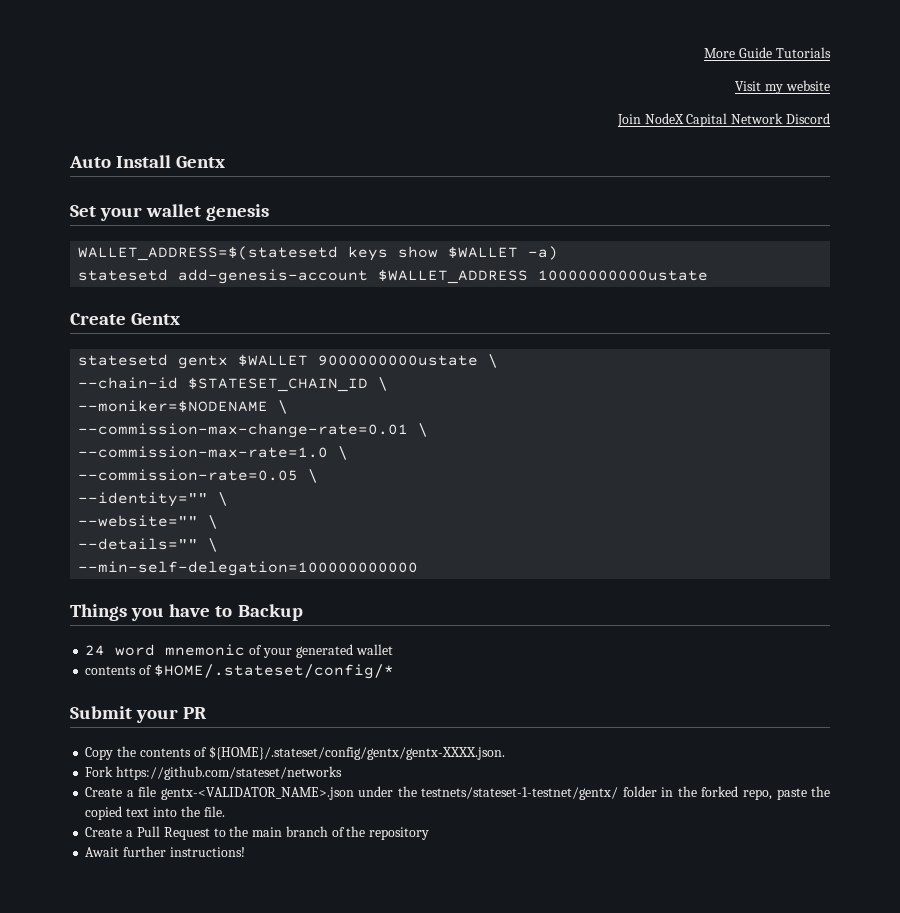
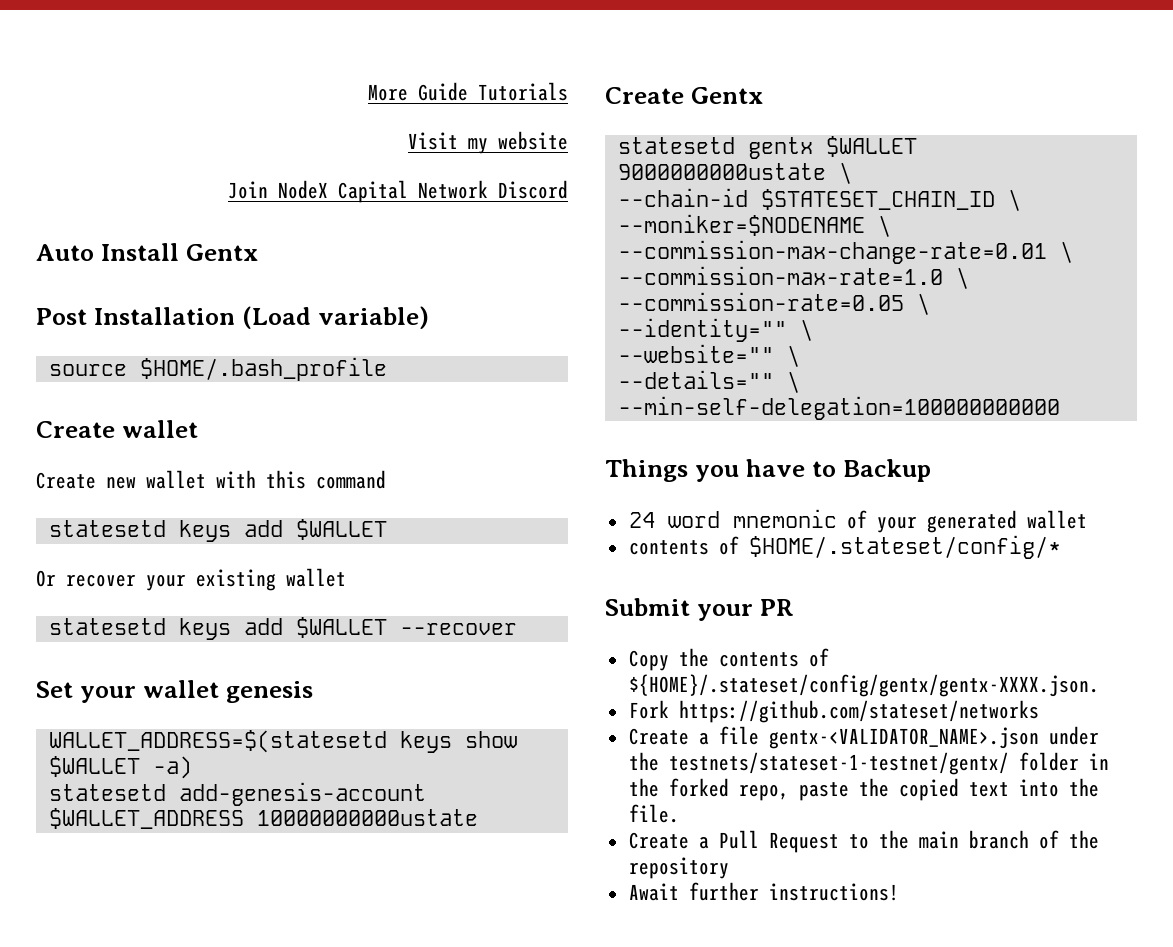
(226, 162) none -> [36,306,429,329] [48,357,387,381] [36,420,198,438] [36,470,386,489] [48,519,387,542] [36,568,346,591] [48,617,517,640] // Post Installation (Load variable) // source $HOME/.bash_profile // Create wallet // Create new wallet with this command // statesetd keys add $WALLET // Or recover your existing wallet // statesetd keys add $WALLET --recover

